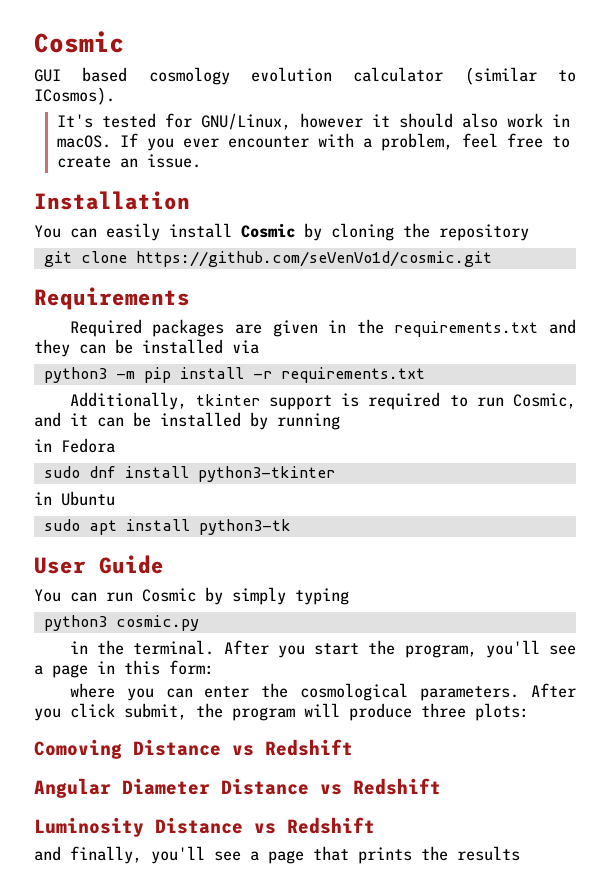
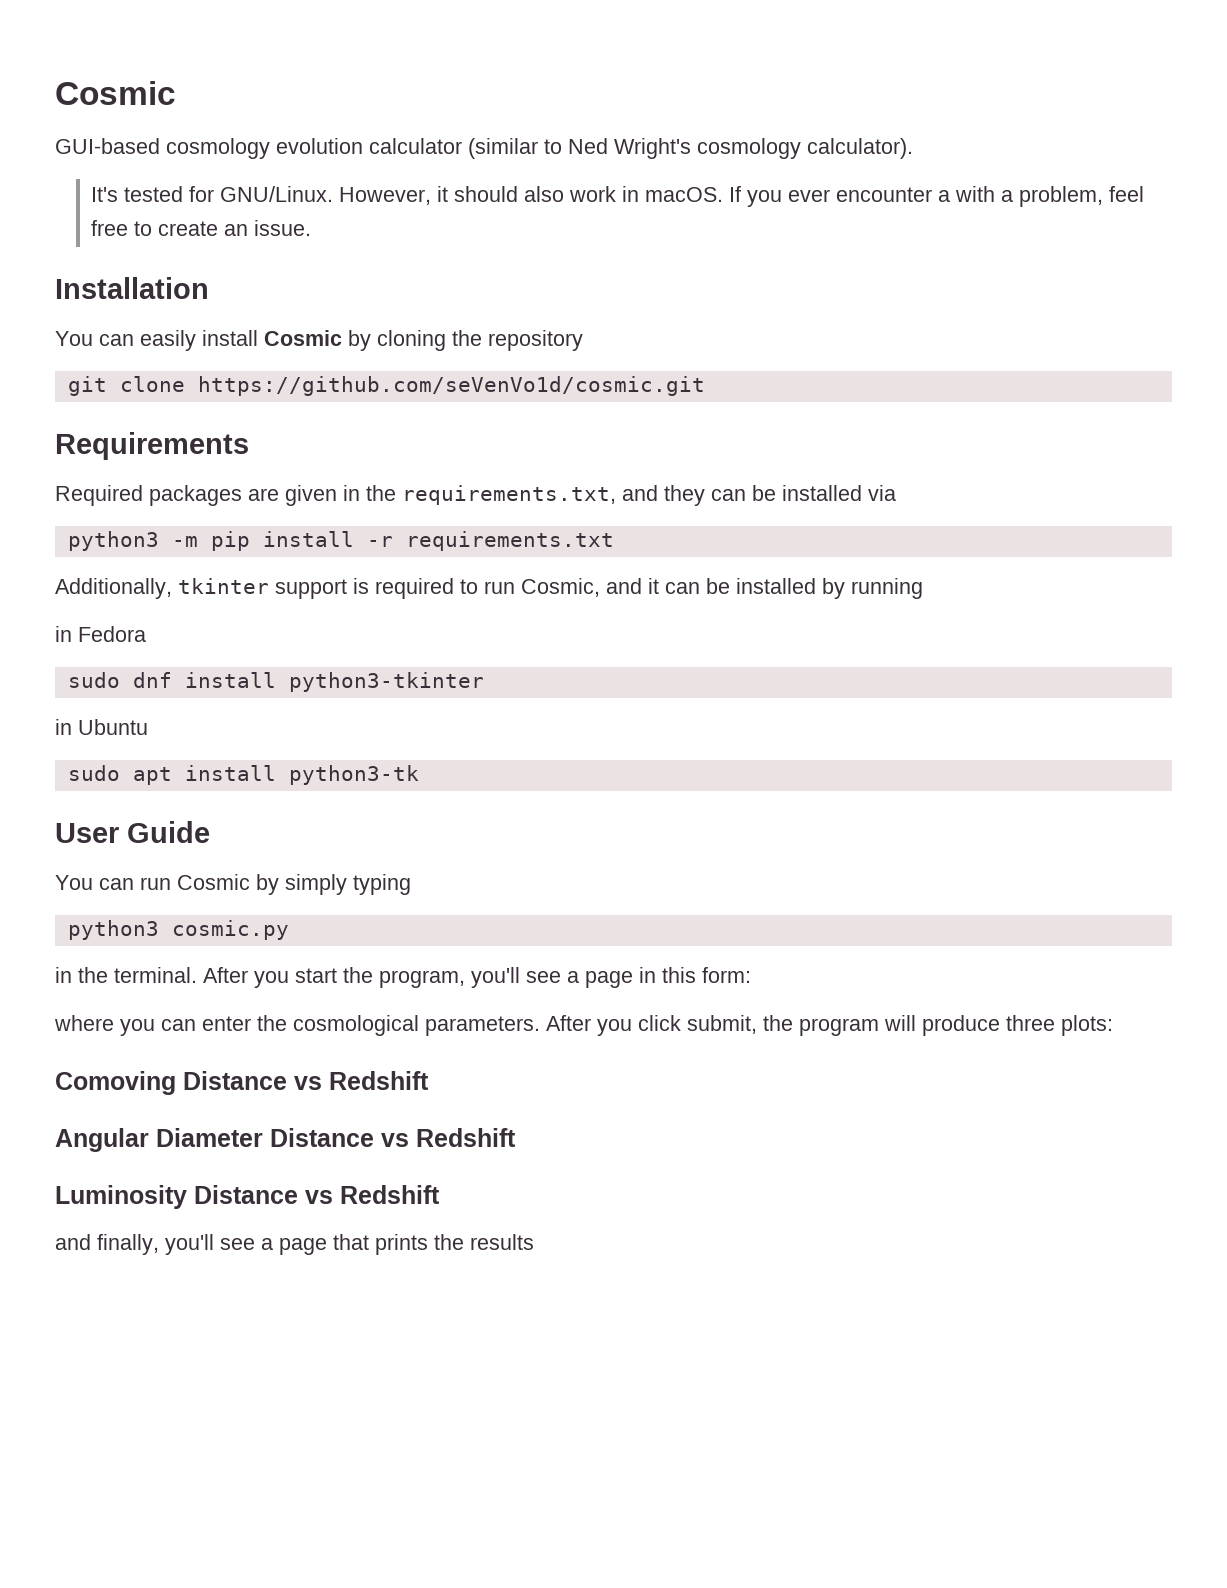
[34,67,128,82] GUI based -> [55,138,160,154] GUI-based
[34,87,115,105] ICosmos). -> [568,138,913,159] Ned Wright's cosmology calculator).
[200,113,363,130] GNU/Linux, however -> [220,186,432,205] GNU/Linux. However,
(309, 142) none -> [938,190,951,202] a
[394,321,539,337] requirements.txt -> [402,485,616,505] requirements.txt,

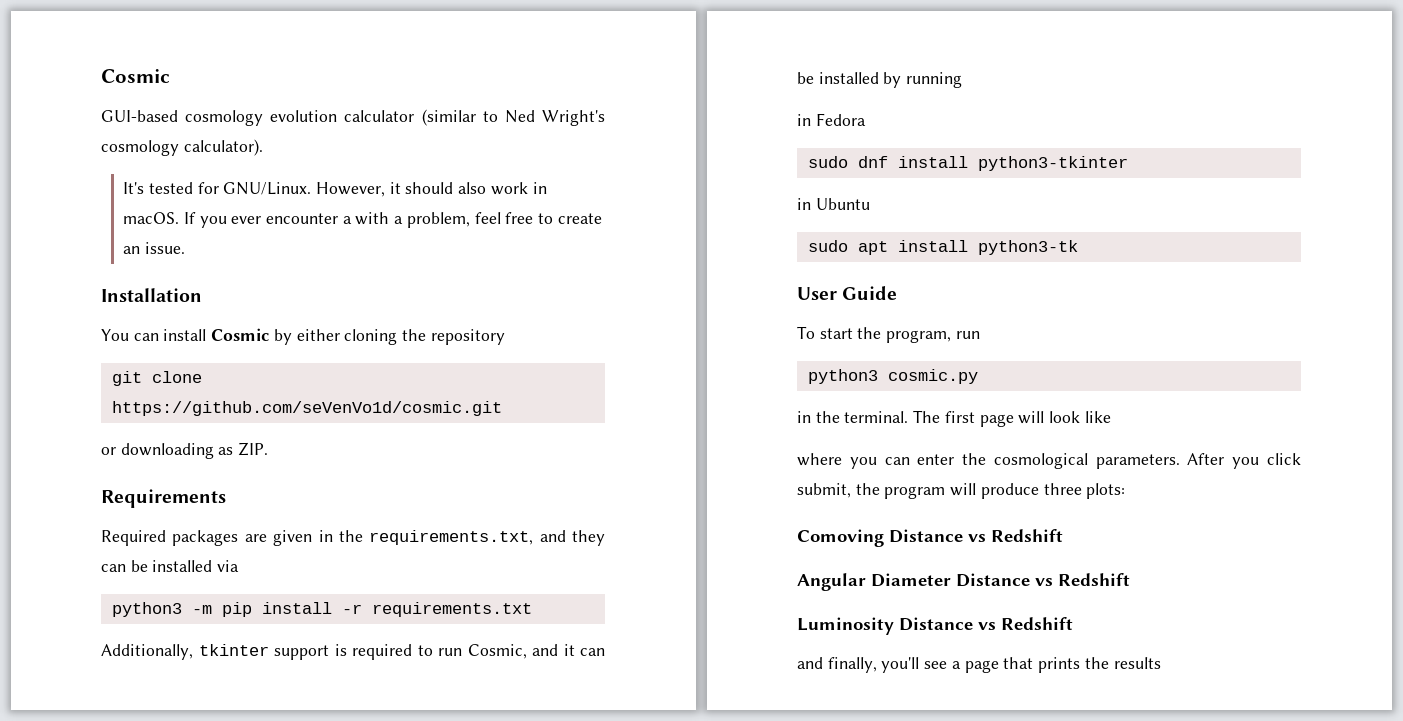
[140,330,196,351] easily -> (159, 337) none
(371, 340) none -> [296,329,340,341] either
(705, 386) none -> [101,442,269,459] // or downloading as ZIP.
[55,874,411,895] You can run Cosmic by simply typing -> [797,326,980,343] To start the program, run
[203,967,751,988] After you start the program, you'll see a page in this form: -> [913,410,1111,427] The first page will look like

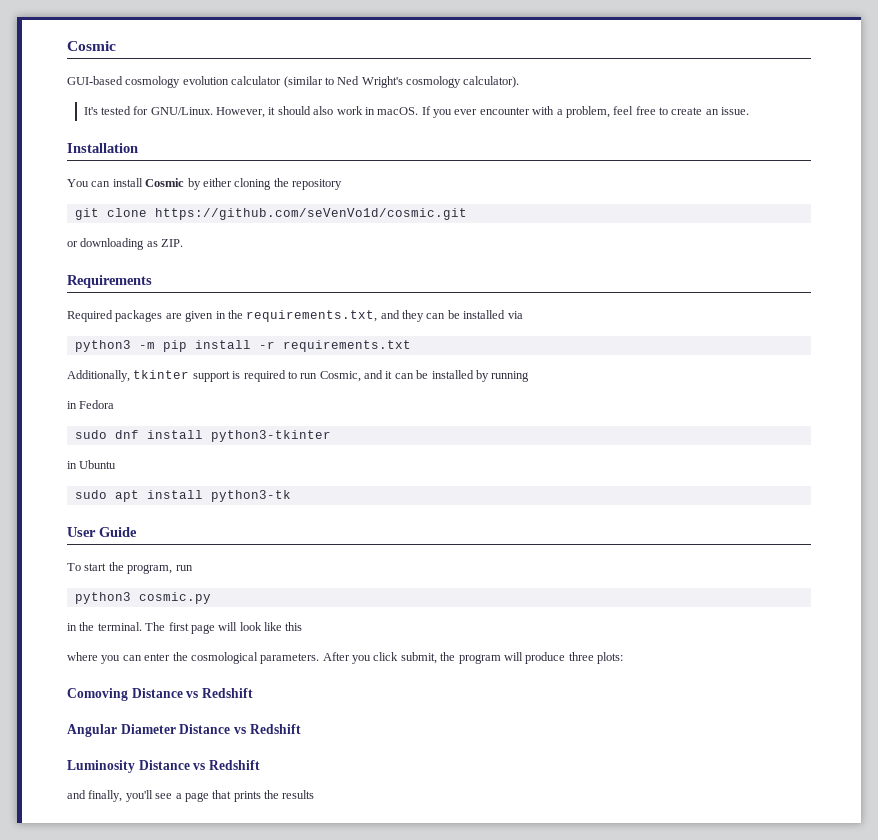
[342,216,352,224] a -> (530, 111) none
(1111, 417) none -> [285,622,303,631] this

